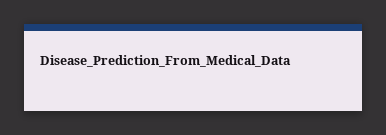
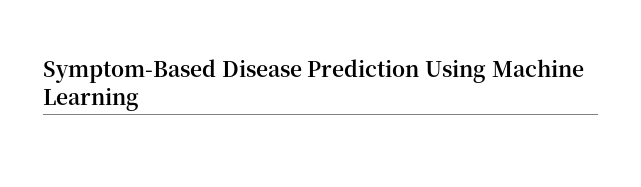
[40,55,291,67] Disease_Prediction_From_Medical_Data -> [43,59,584,83] [43,87,139,111] Symptom-Based Disease Prediction Using Machine Learning

